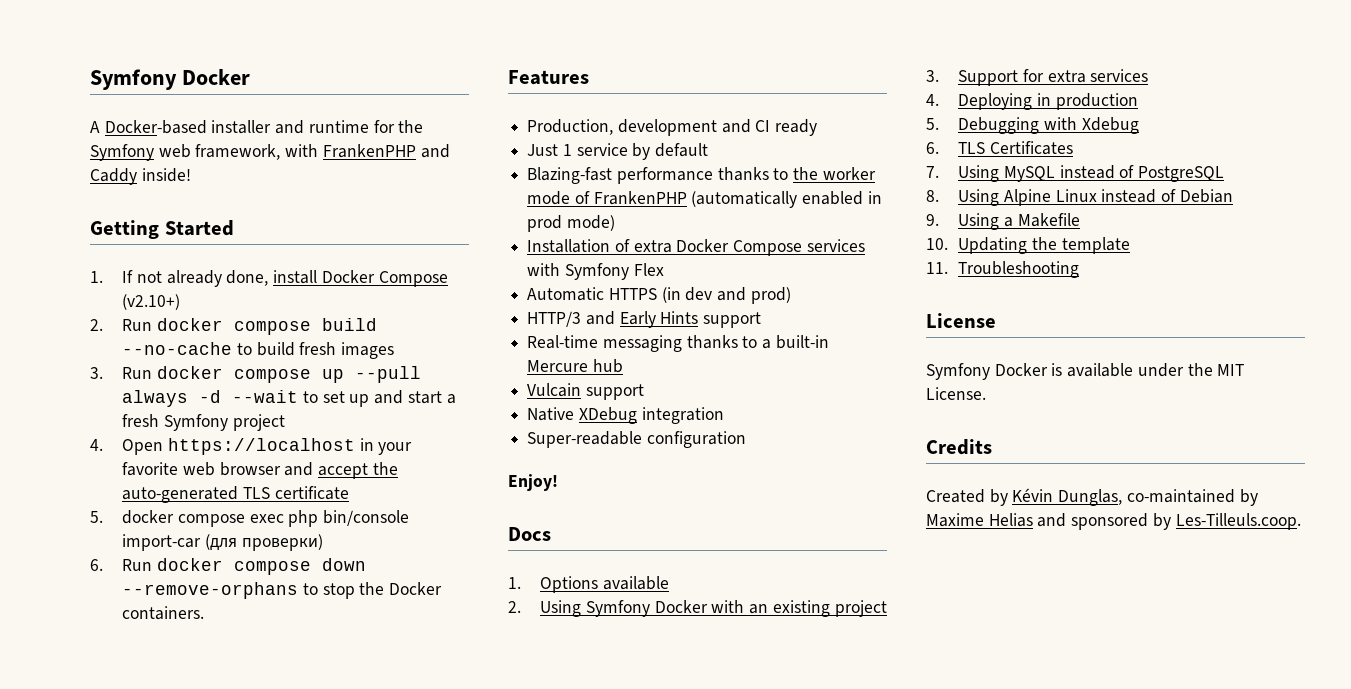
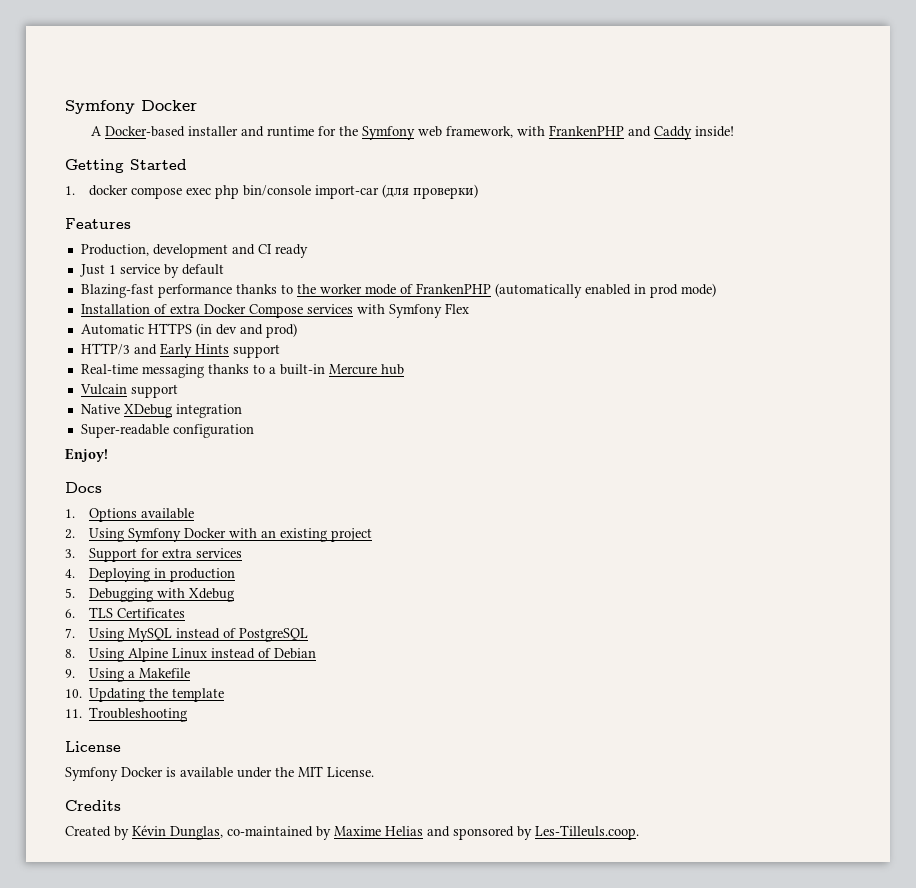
[122,270,448,287] [122,294,181,310] [90,318,378,335] [122,342,395,359] [90,366,422,383] [122,390,456,407] [122,414,285,431] [90,438,413,455] [122,462,398,479] [122,486,349,503] [90,511,103,523] If not already done, install Docker Compose (v2.10+) // 2. Run docker compose build --no-cache to build fresh images // 3. Run docker compose up --pull always -d --wait to set up and start a fresh Symfony project // 4. Open https://localhost in your favorite web browser and accept the auto-generated TLS certificate // 5. -> (75, 190) none
[90,558,367,575] [122,582,443,599] [122,606,205,620] // 6. Run docker compose down --remove-orphans to stop the Docker containers. -> (479, 191) none

